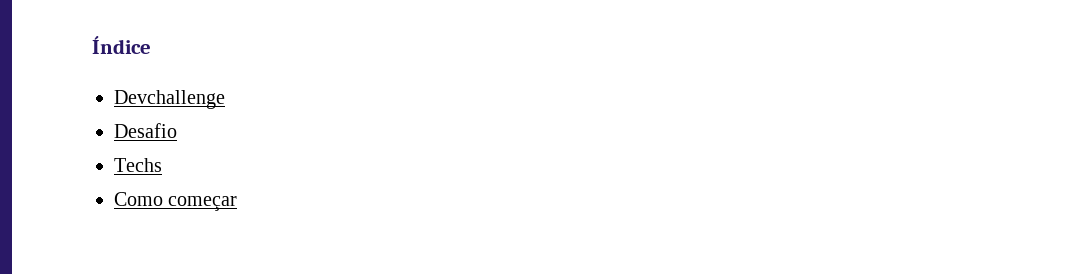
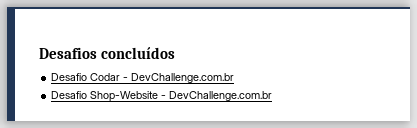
[92,36,151,54] [114,90,225,109] [114,123,177,138] [114,158,162,172] [114,192,238,211] Índice // Devchallenge // Desafio // Techs // Como começar -> [39,47,176,59] [51,73,235,83] [51,91,273,102] Desafios concluídos // Desafio Codar - DevChallenge.com.br // Desafio Shop-Website - DevChallenge.com.br

